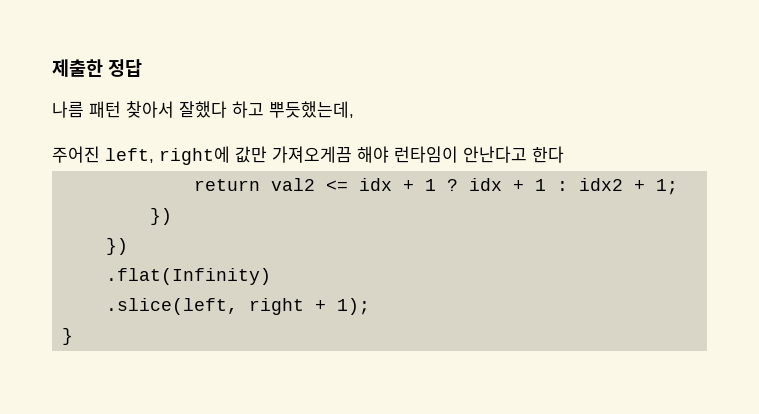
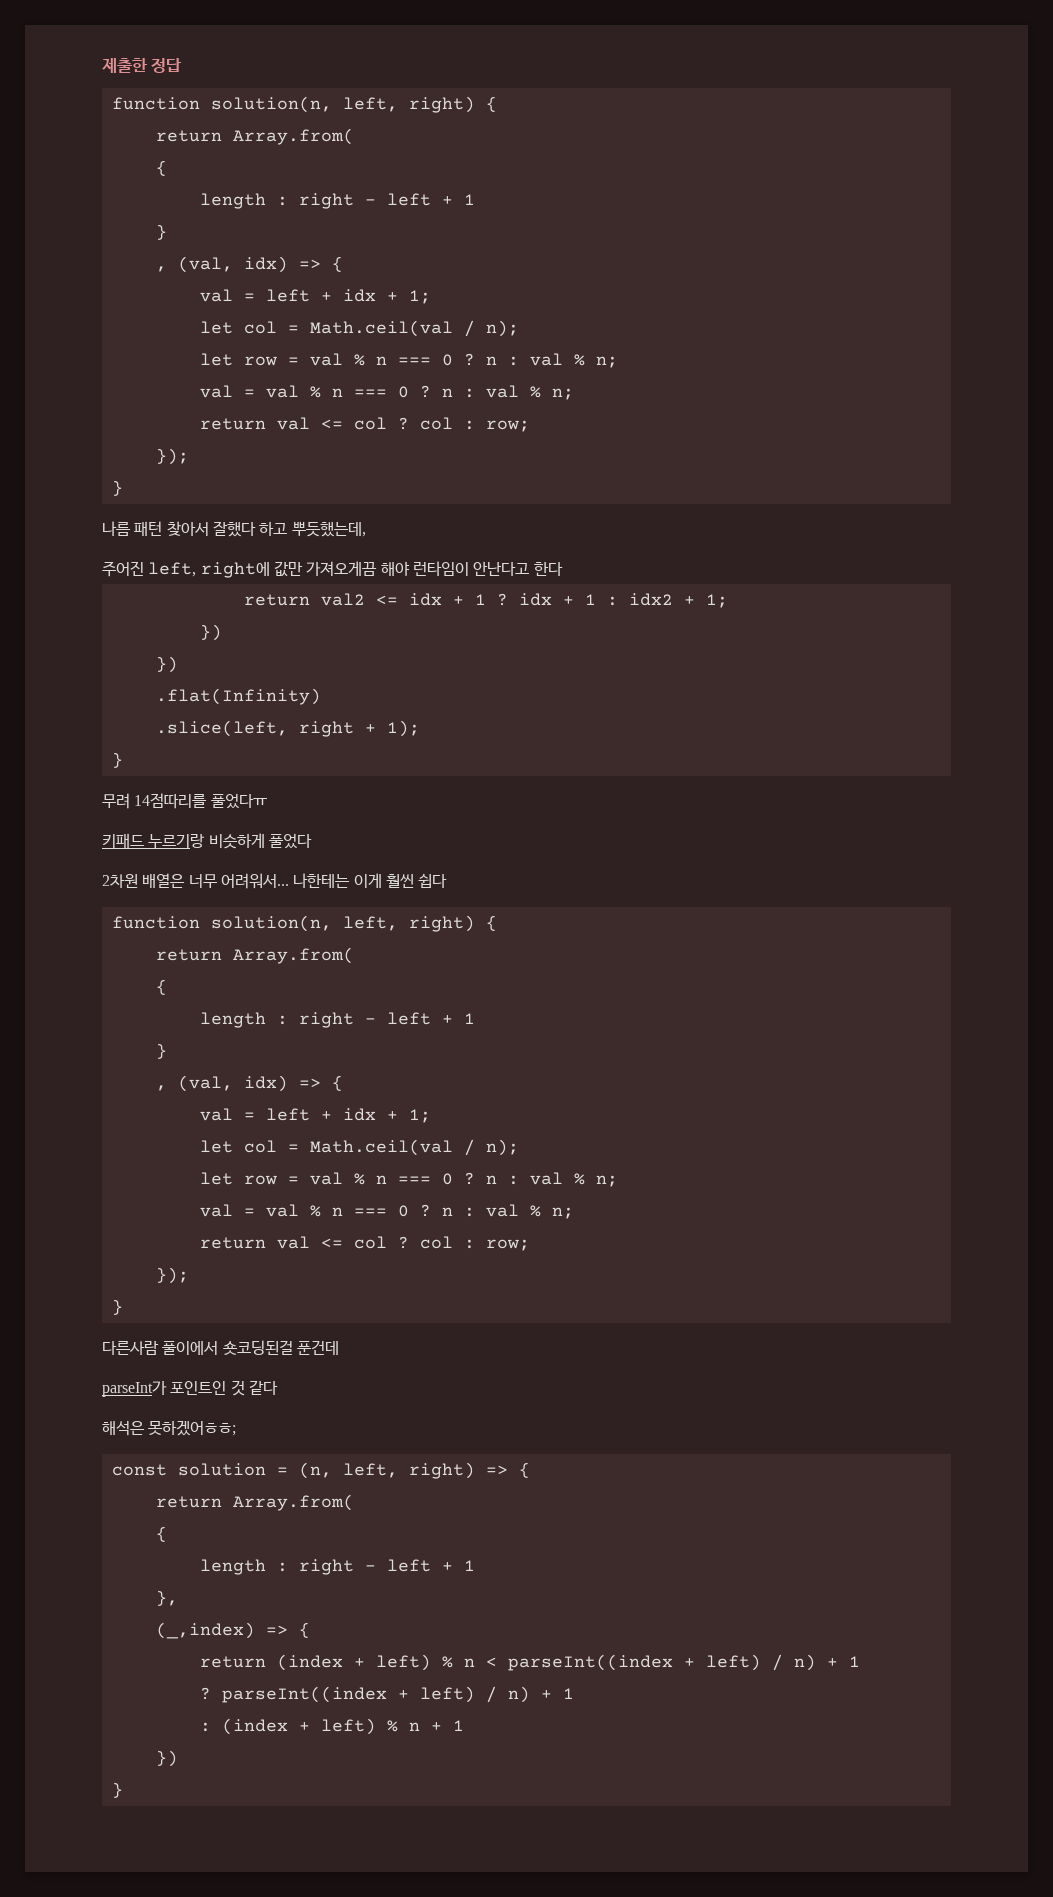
(142, 68) none -> [111,96,497,113] [155,128,354,145] [155,160,167,176] [199,193,475,209] [155,224,167,240] [155,256,343,273] [199,289,431,304] [199,320,519,337] [199,353,618,368] [199,385,574,400] [199,417,530,432] [155,448,189,465] [111,480,123,496] // function solution(n, left, right) { // return Array.from( // { // length : right - left + 1 // } // , (val, idx) => { // val = left + idx + 1; // let col = Math.ceil(val / n); // let row = val % n === 0 ? n : val % n; // val = val % n === 0 ? n : val % n; // return val <= col ? col : row; // }); // }
(74, 336) none -> [102,793,267,809] [102,833,312,849] [102,873,448,889] [111,915,497,932] [155,947,354,964] [155,979,167,995] [199,1012,475,1028] [155,1043,167,1059] [155,1075,343,1092] [199,1108,431,1123] [199,1139,519,1156] [199,1172,618,1187] [199,1204,574,1219] [199,1236,530,1251] [155,1267,189,1284] [111,1299,123,1315] [102,1340,339,1356] [102,1380,278,1397] [102,1420,237,1436] [111,1462,530,1479] [155,1494,354,1511] [155,1526,167,1542] [199,1559,475,1575] [155,1590,178,1606] [155,1622,310,1639] [199,1654,860,1671] [199,1686,574,1703] [199,1718,464,1735] [155,1750,178,1767] [111,1782,123,1798] // 무려 14점따리를 풀었다ㅠ // 키패드 누르기랑 비슷하게 풀었다 // 2차원 배열은 너무 어려워서... 나한테는 이게 훨씬 쉽다 // function solution(n, left, right) { // return Array.from( // { // length : right - left + 1 // } // , (val, idx) => { // val = left + idx + 1; // let col = Math.ceil(val / n); // let row = val % n === 0 ? n : val % n; // val = val % n === 0 ? n : val % n; // return val <= col ? col : row; // }); // } // 다른사람 풀이에서 숏코딩된걸 푼건데 // parseInt가 포인트인 것 같다 // 해석은 못하겠어ㅎㅎ; // const solution = (n, left, right) => { // return Array.from( // { // length : right - left + 1 // }, // (_,index) => { // return (index + left) % n < parseInt((index + left) / n) + 1 // ? parseInt((index + left) / n) + 1 // : (index + left) % n + 1 // }) // }

